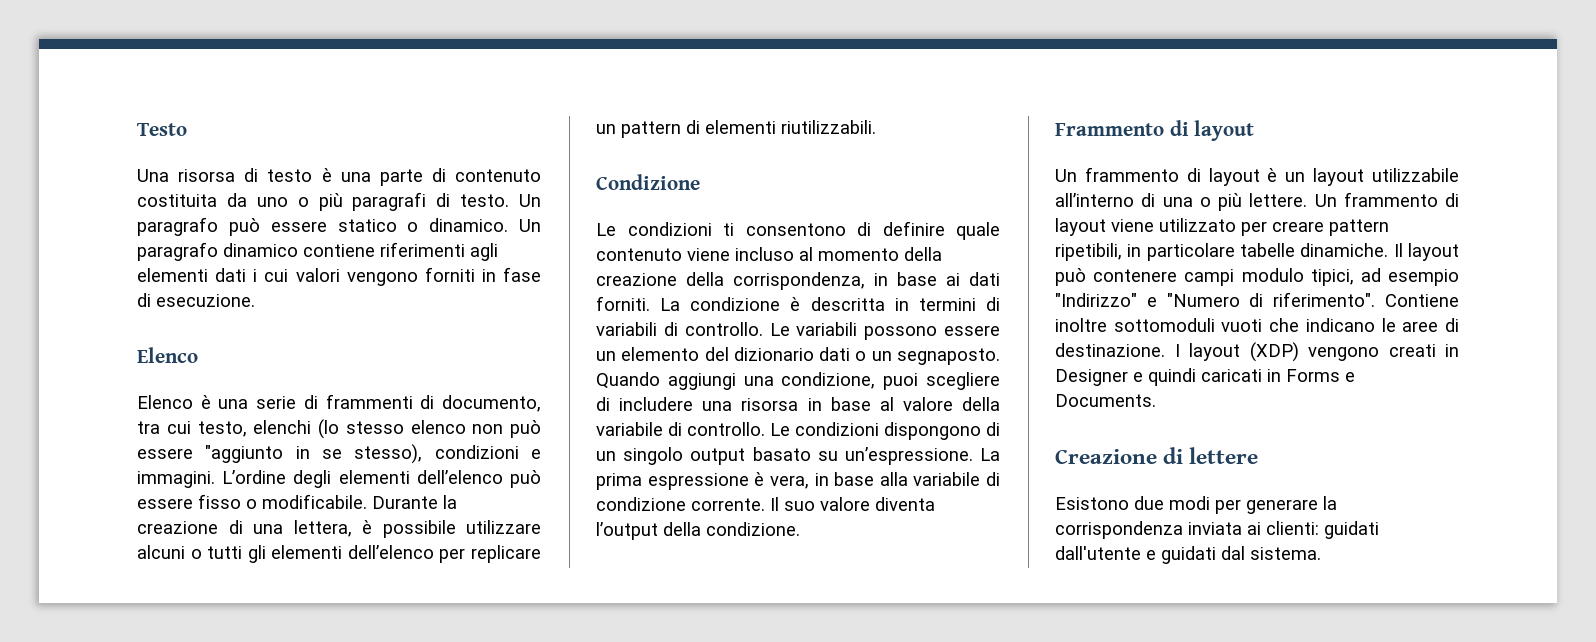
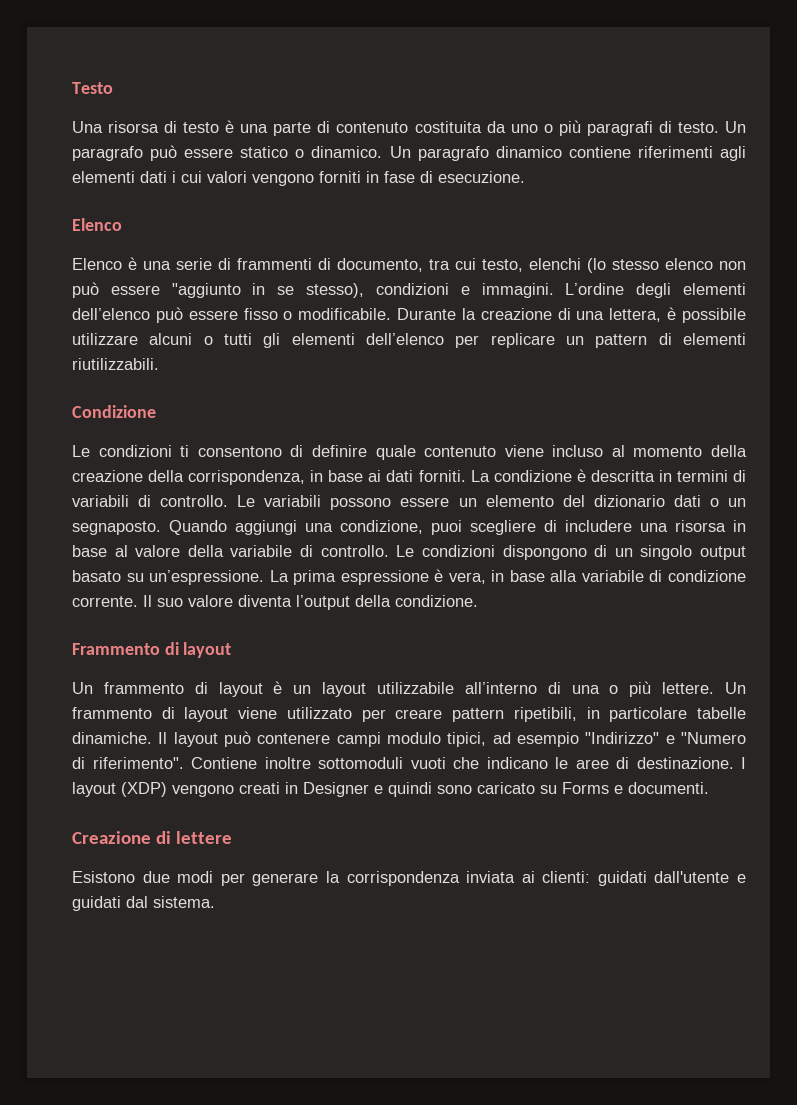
[1201,369,1281,382] caricati in -> [437,782,557,794] sono caricato su
[1055,394,1156,407] Documents. -> [628,782,709,794] documenti.

